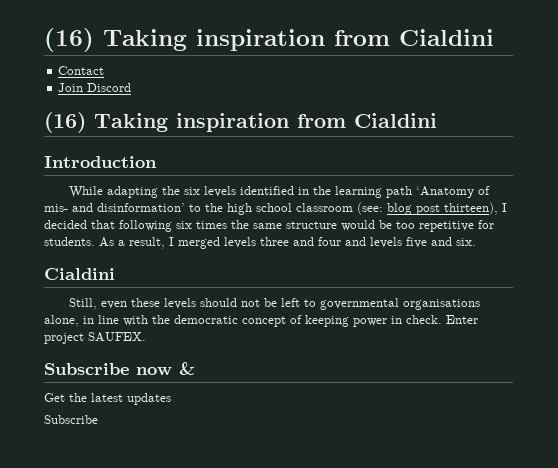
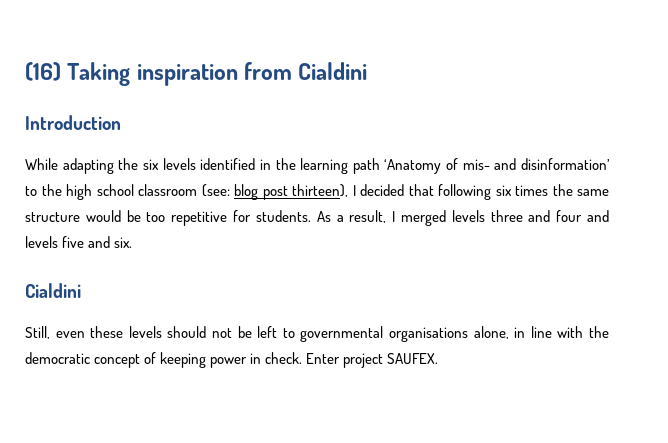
[44,28,494,52] [58,66,105,75] [58,83,132,92] [44,112,437,133] (16) Taking inspiration from Cialdini // Contact // Join Discord // (16) Taking inspiration from Cialdini -> [25,62,368,86] (16) Taking inspiration from Cialdini
[44,362,195,375] [44,393,171,405] [44,415,98,424] // Subscribe now & // Get the latest updates // Subscribe -> (439, 358) none

